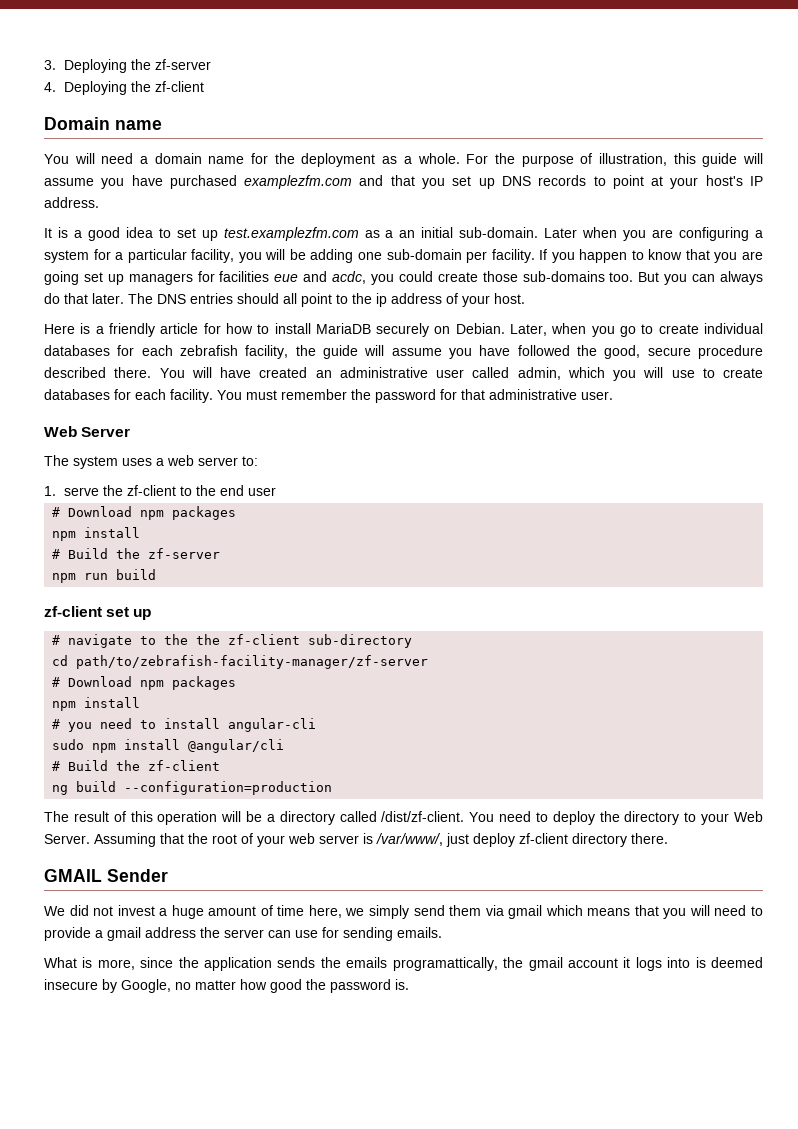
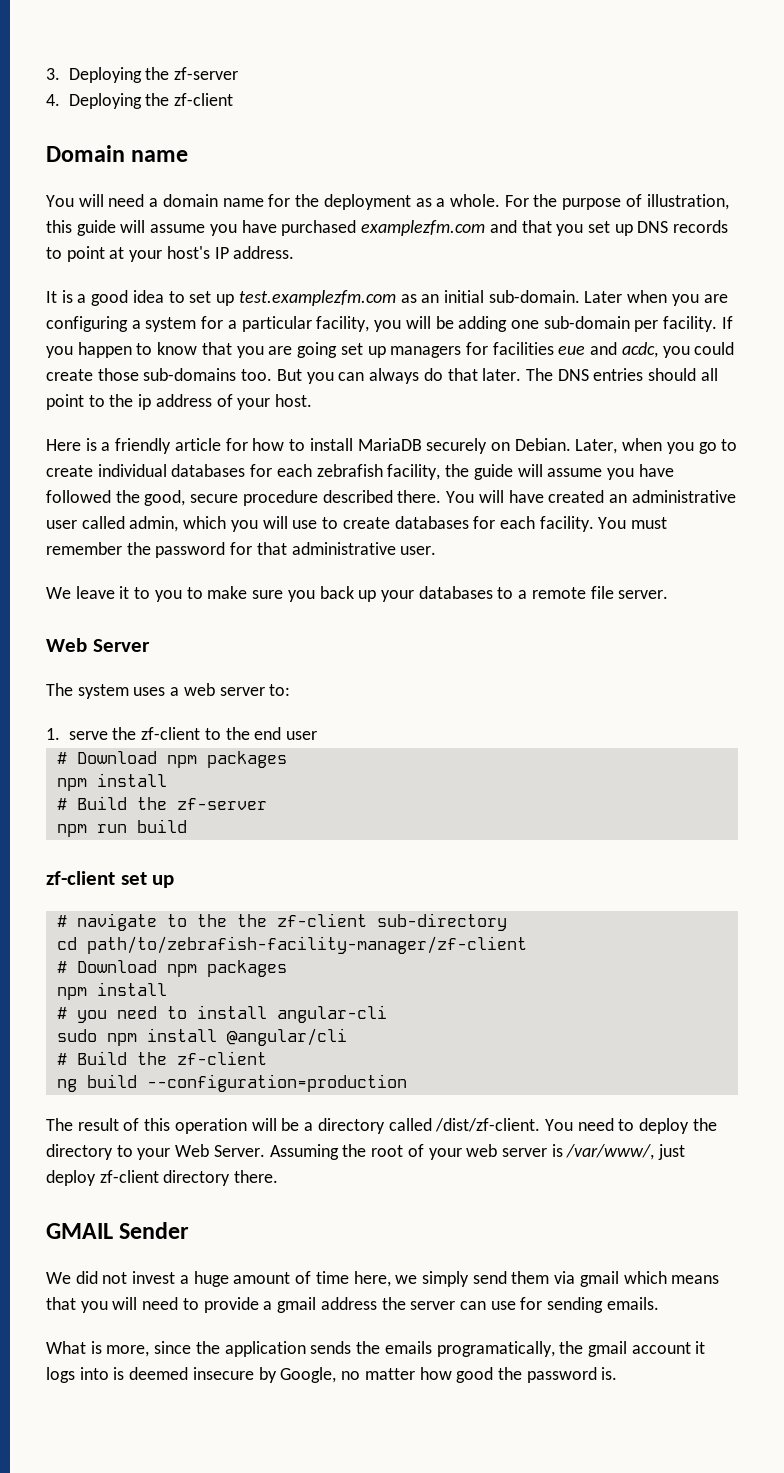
[385,230,394,238] a -> (417, 298) none
(613, 395) none -> [46,586,669,602] // We leave it to you to make sure you back up your databases to a remote file server.
[76,655,429,669] path/to/zebrafish-facility-manager/zf-server -> [86,936,527,954] path/to/zebrafish-facility-manager/zf-client
[160,833,184,844] that -> (339, 1152) none
[392,957,498,971] programattically, -> [436,1341,555,1357] programatically,

